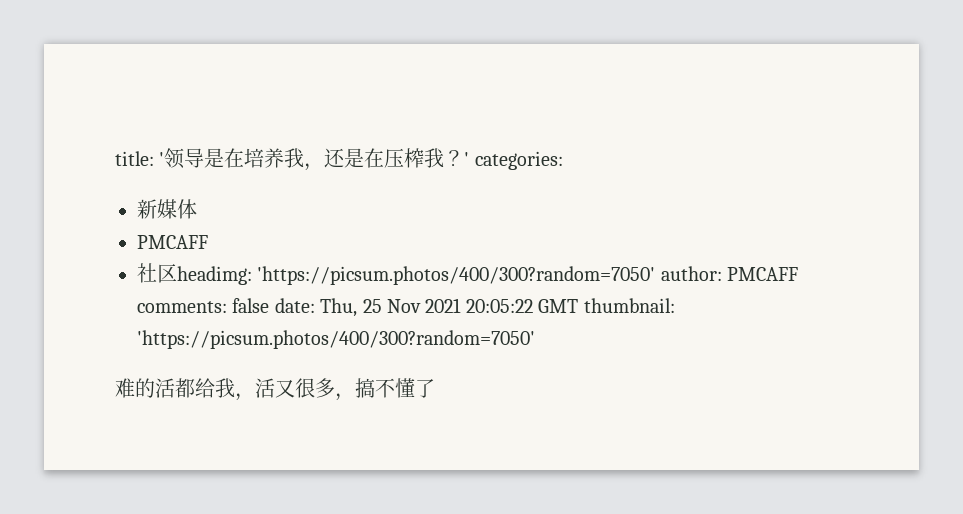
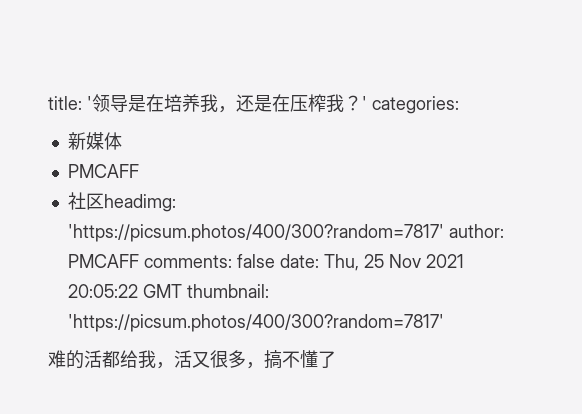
[257,266,656,285] 'https://picsum.photos/400/300?random=7050' -> [67,224,444,242] 'https://picsum.photos/400/300?random=7817'
[137,330,535,349] 'https://picsum.photos/400/300?random=7050' -> [67,314,444,332] 'https://picsum.photos/400/300?random=7817'

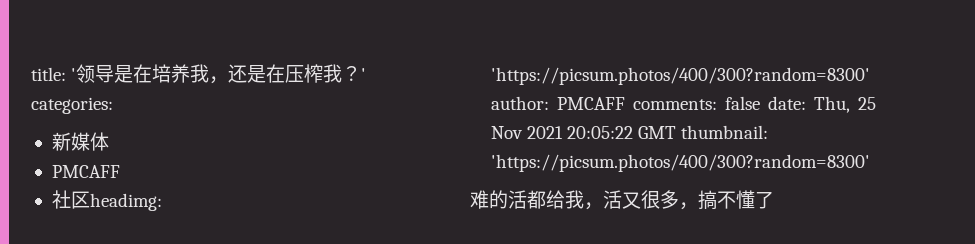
[67,224,444,242] 'https://picsum.photos/400/300?random=7817' -> [490,67,870,85] 'https://picsum.photos/400/300?random=8300'
[67,314,444,332] 'https://picsum.photos/400/300?random=7817' -> [490,154,870,172] 'https://picsum.photos/400/300?random=8300'

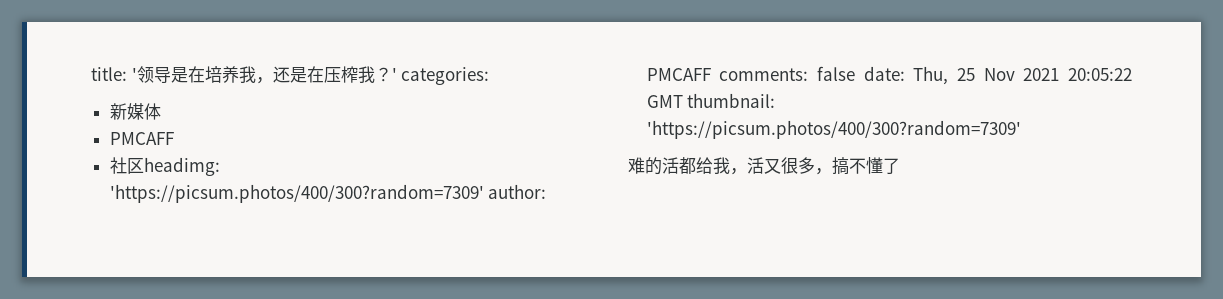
[490,67,870,85] 'https://picsum.photos/400/300?random=8300' -> [109,184,484,203] 'https://picsum.photos/400/300?random=7309'
[490,154,870,172] 'https://picsum.photos/400/300?random=8300' -> [646,120,1021,139] 'https://picsum.photos/400/300?random=7309'

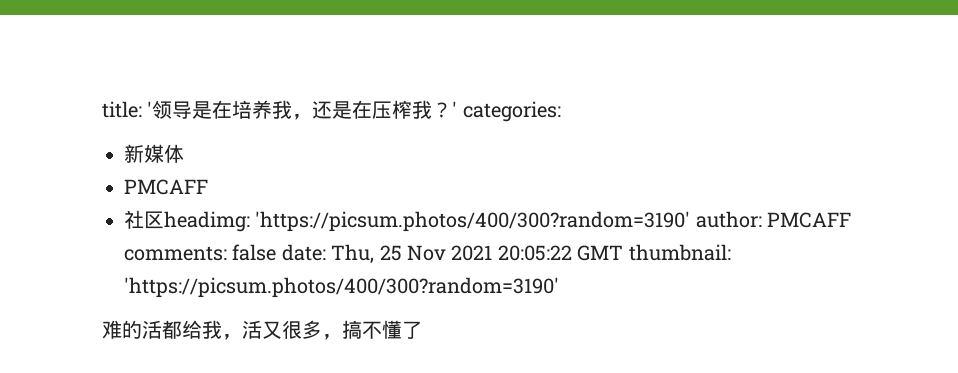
[109,184,484,203] 'https://picsum.photos/400/300?random=7309' -> [255,211,691,232] 'https://picsum.photos/400/300?random=3190'
[646,120,1021,139] 'https://picsum.photos/400/300?random=7309' -> [124,277,559,298] 'https://picsum.photos/400/300?random=3190'

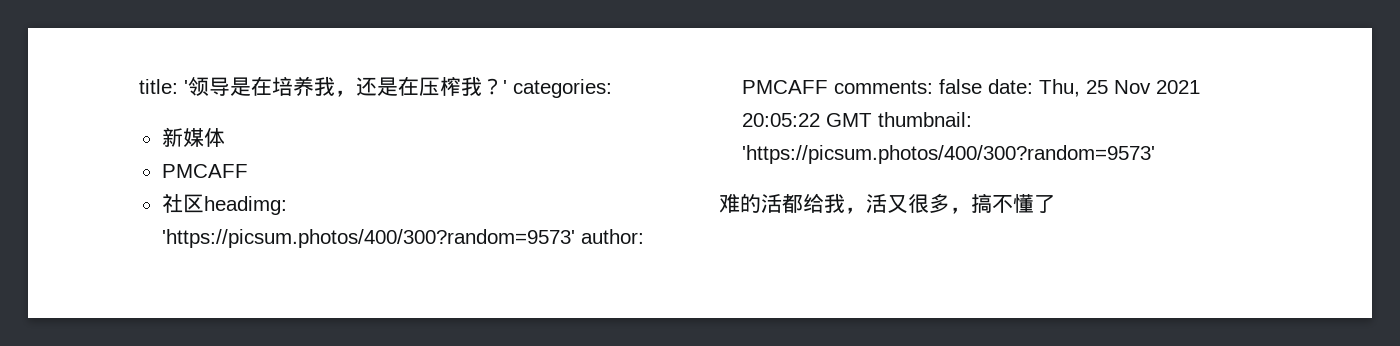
[255,211,691,232] 'https://picsum.photos/400/300?random=3190' -> [161,229,575,248] 'https://picsum.photos/400/300?random=9573'
[124,277,559,298] 'https://picsum.photos/400/300?random=3190' -> [741,145,1155,164] 'https://picsum.photos/400/300?random=9573'

